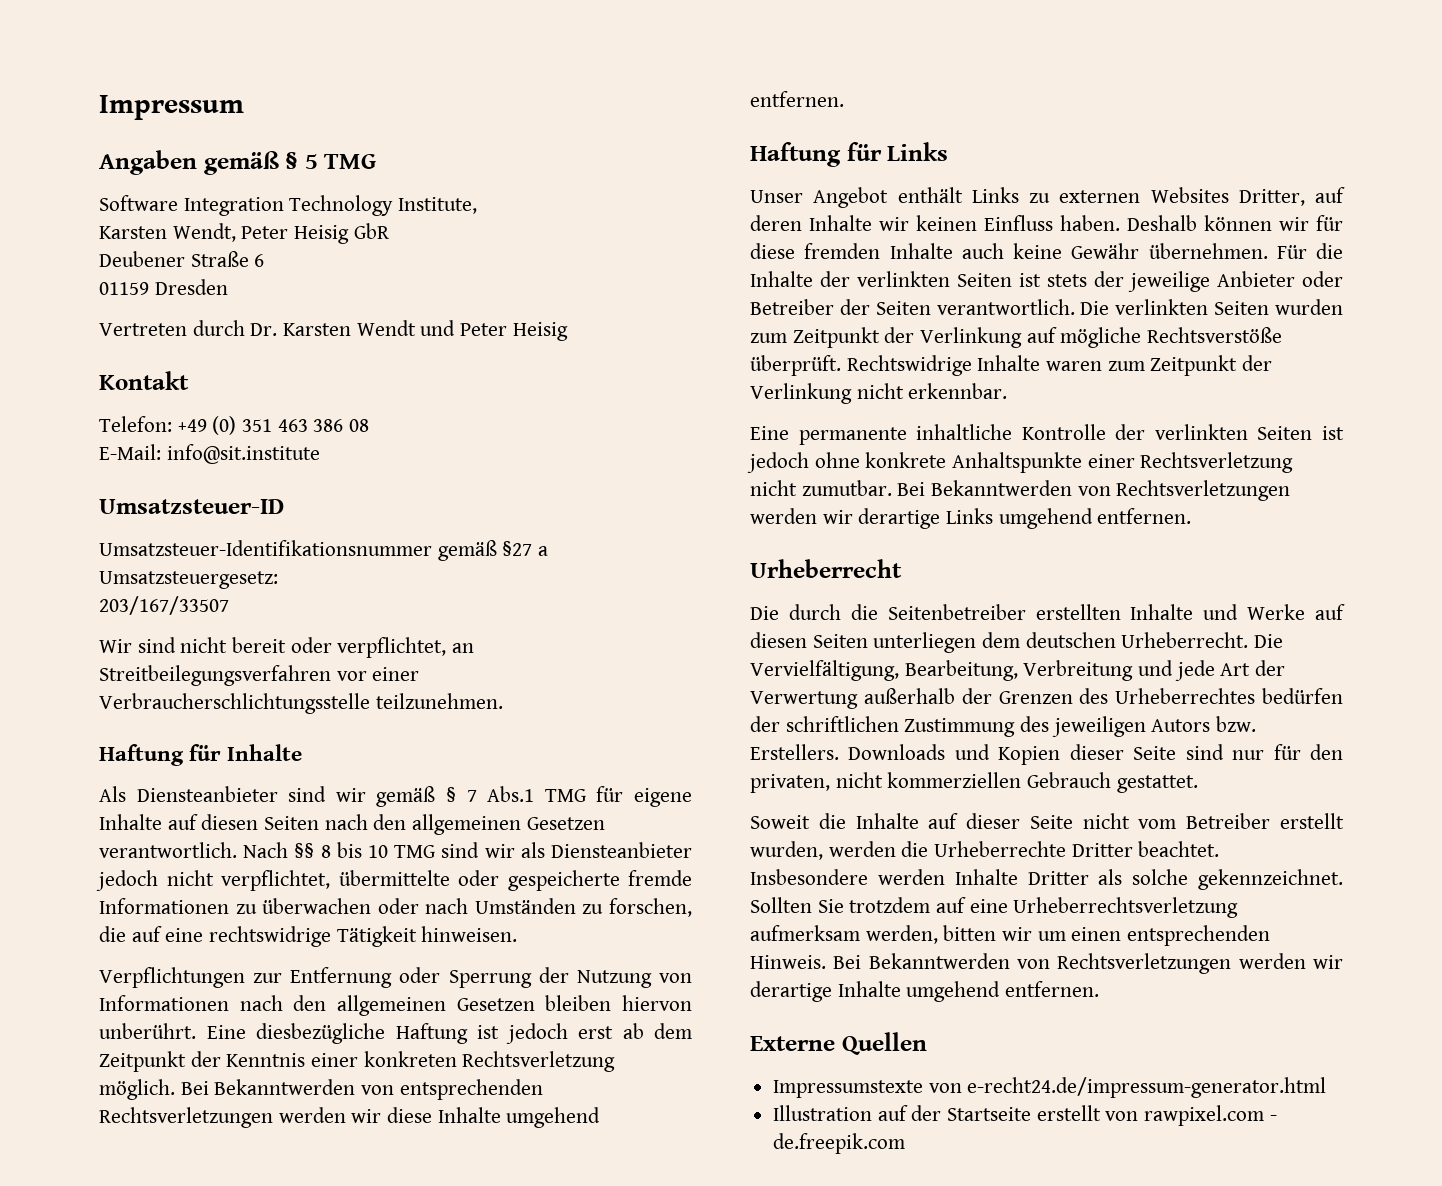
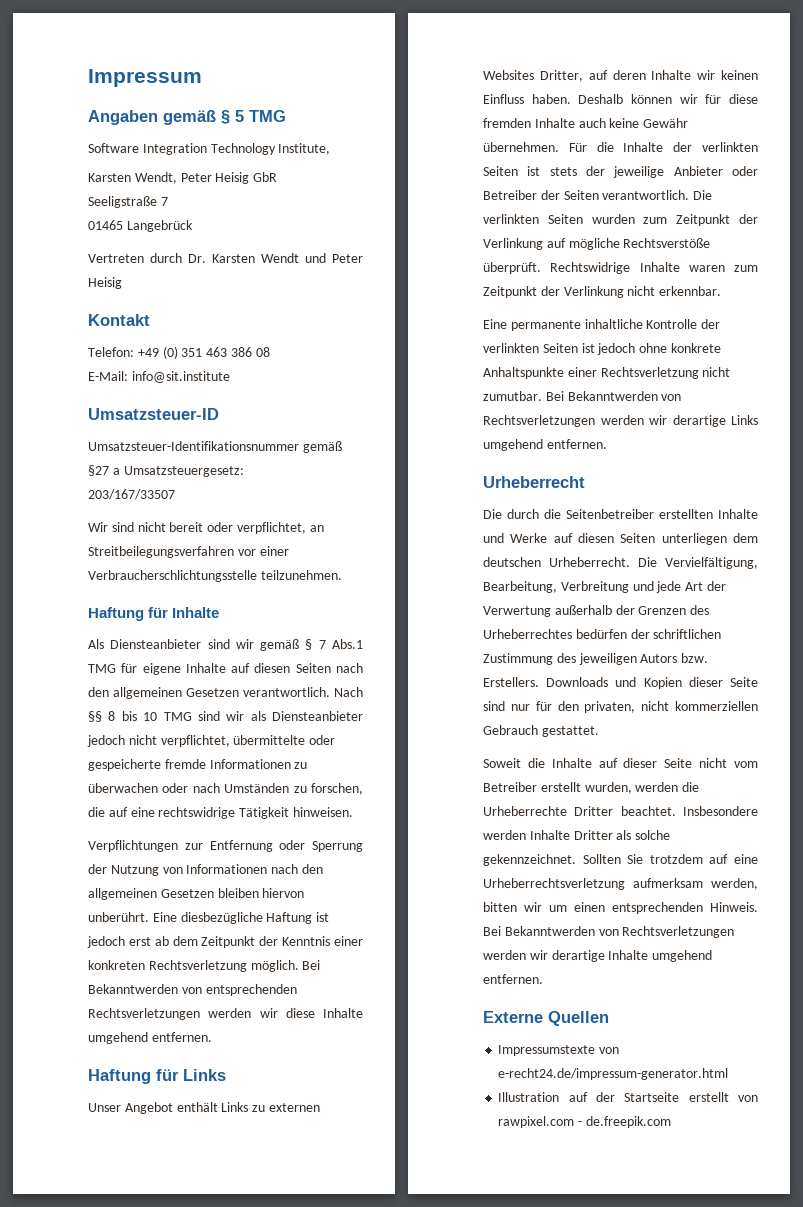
[99,251,265,267] [99,279,228,295] Deubener Straße 6 // 01159 Dresden -> [88,196,168,208] [88,220,193,232] Seeligstraße 7 // 01465 Langebrück

